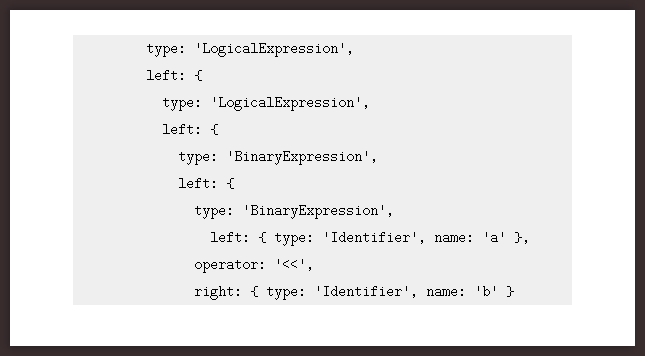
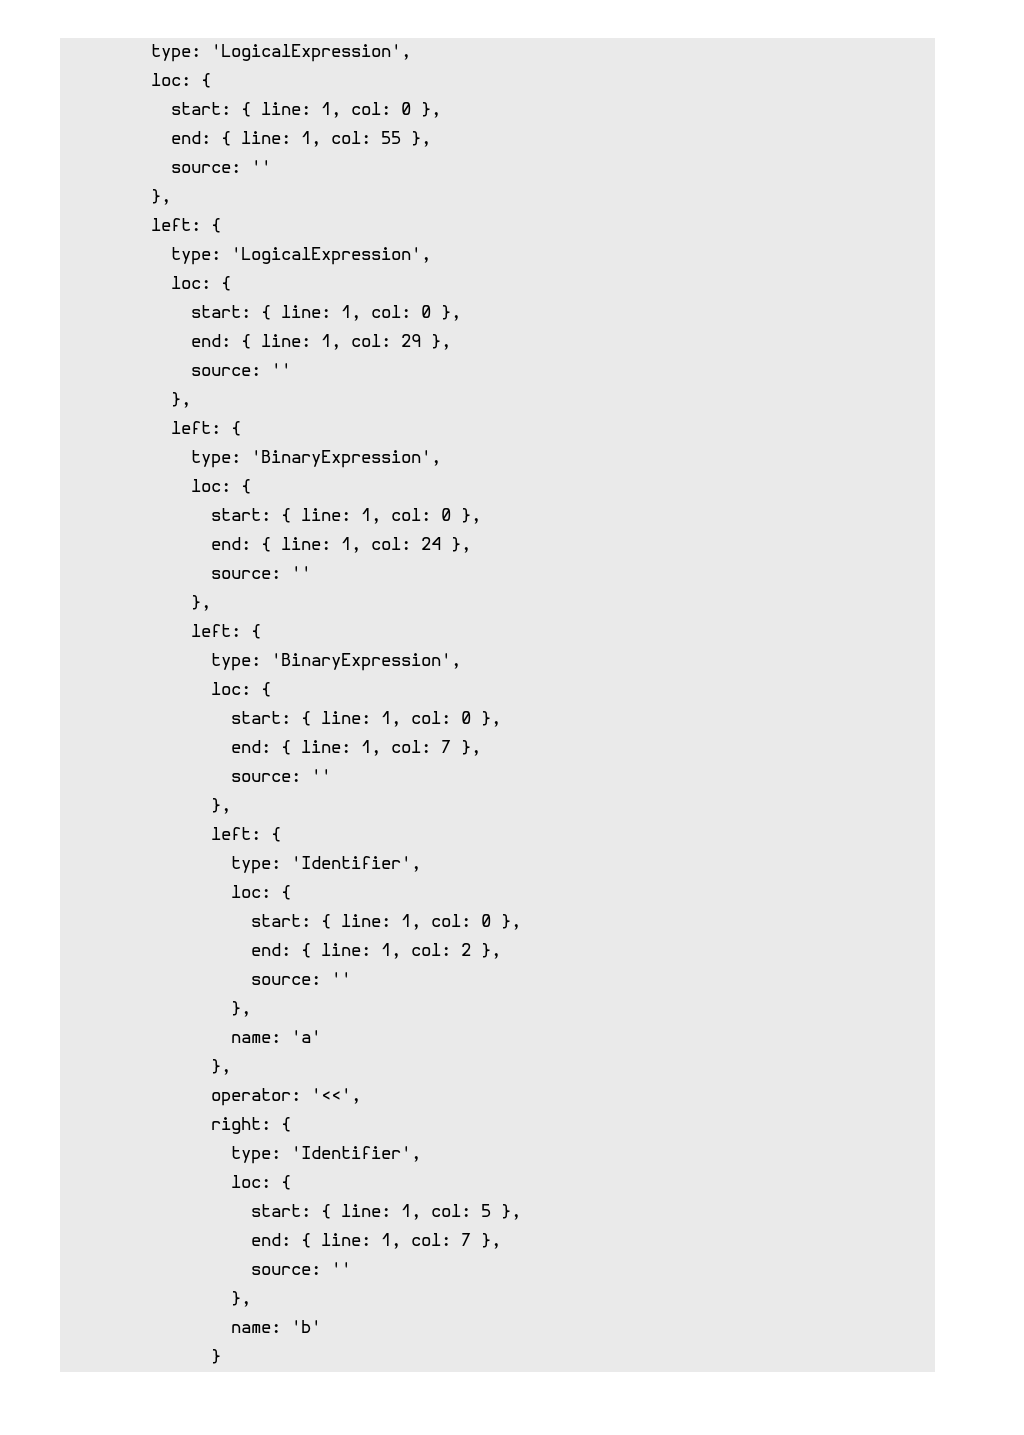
[146,42,354,57] type: 'LogicalExpression', -> [151,44,412,62] [151,73,212,88] [171,102,442,118] [171,131,432,147] [171,160,272,173] [151,189,172,205] type: 'LogicalExpression', // loc: { // start: { line: 1, col: 0 }, // end: { line: 1, col: 55 }, // source: '' // },
[162,123,218,136] [178,150,378,165] [178,177,234,190] [194,204,394,219] [210,231,426,246] left: { // type: 'BinaryExpression', // left: { // type: 'BinaryExpression', // left: { type: 'Identifier', -> [171,276,232,291] [191,305,462,321] [191,334,452,350] [191,363,292,376] [171,392,192,408] [171,421,242,436] [191,450,442,468] [191,479,252,494] [211,508,482,524] [211,537,472,553] [211,566,312,579] [191,595,212,611] [191,624,262,639] [211,653,462,671] [211,682,272,697] [231,711,502,727] [231,740,482,756] [231,769,332,782] [211,798,232,814] [211,827,282,842] [231,856,422,874] [231,885,292,900] [251,914,522,930] [251,943,502,959] [251,972,352,985] [231,1001,252,1017] loc: { // start: { line: 1, col: 0 }, // end: { line: 1, col: 29 }, // source: '' // }, // left: { // type: 'BinaryExpression', // loc: { // start: { line: 1, col: 0 }, // end: { line: 1, col: 24 }, // source: '' // }, // left: { // type: 'BinaryExpression', // loc: { // start: { line: 1, col: 0 }, // end: { line: 1, col: 7 }, // source: '' // }, // left: { // type: 'Identifier', // loc: { // start: { line: 1, col: 0 }, // end: { line: 1, col: 2 }, // source: '' // }, //
(506, 237) none -> (322, 1036) //
[266,285,418,300] type: 'Identifier', -> [231,1146,422,1164] [231,1175,292,1190] [251,1204,522,1220] [251,1233,502,1249] [251,1262,352,1275] [231,1291,252,1307] // type: 'Identifier', // loc: { // start: { line: 1, col: 5 }, // end: { line: 1, col: 7 }, // source: '' // }, //
(498, 291) none -> (322, 1326) //

